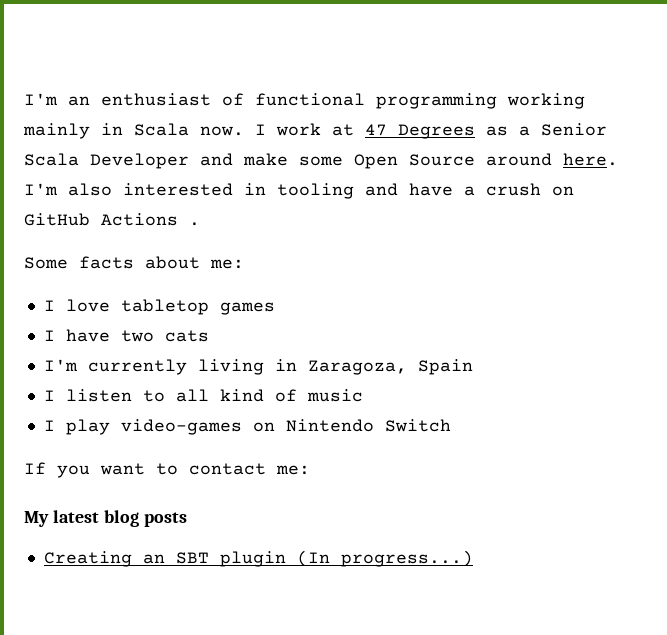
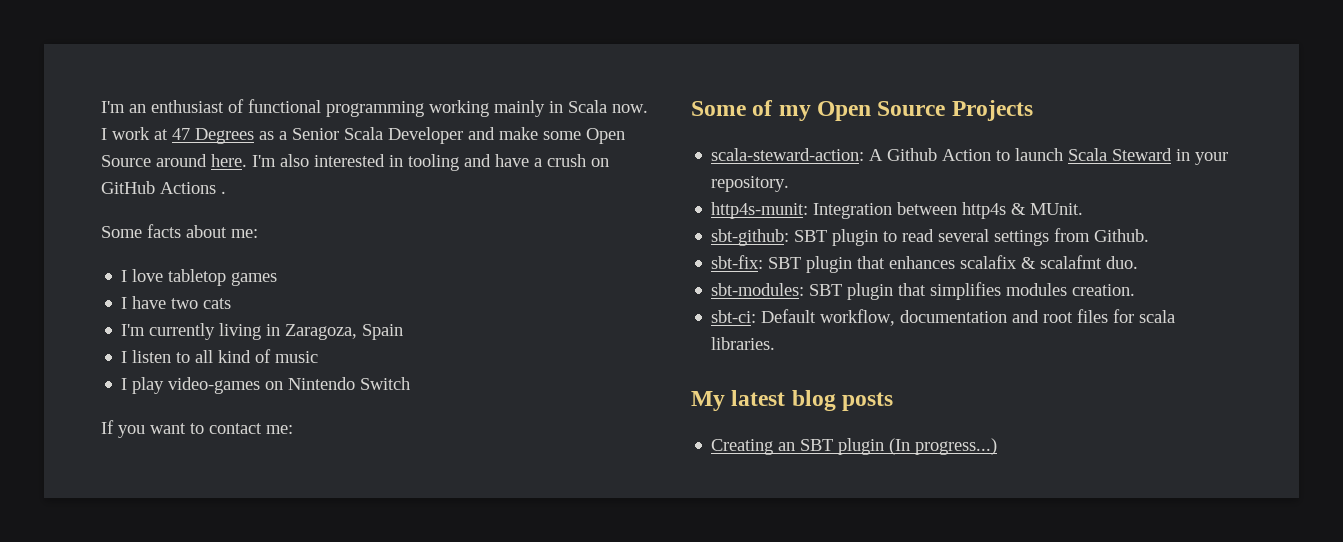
(310, 470) none -> [691,100,1033,121] [711,148,1229,165] [711,176,790,192] [711,202,1084,219] [711,228,1150,246] [711,255,1139,273] [711,282,1136,300] [711,309,1176,326] [711,337,776,350] // Some of my Open Source Projects // scala-steward-action: A Github Action to launch Scala Steward in your repository. // http4s-munit: Integration between http4s & MUnit. // sbt-github: SBT plugin to read several settings from Github. // sbt-fix: SBT plugin that enhances scalafix & scalafmt duo. // sbt-modules: SBT plugin that simplifies modules creation. // sbt-ci: Default workflow, documentation and root files for scala libraries.

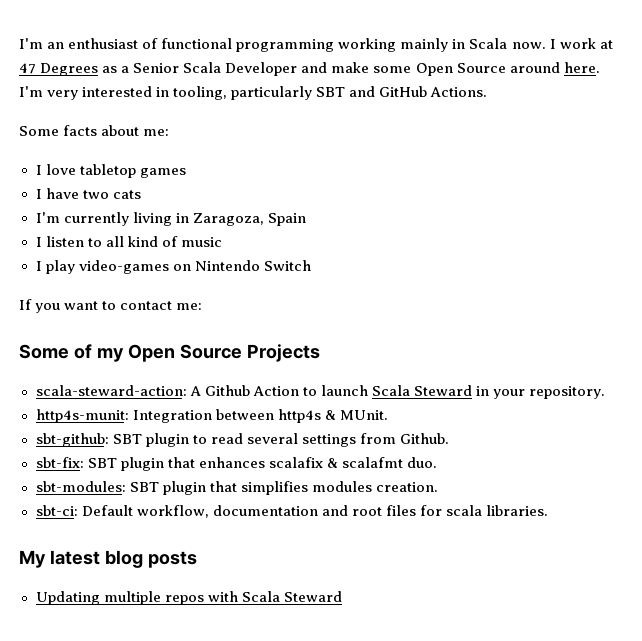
[280,154,309,167] also -> [47,90,79,100] very
[408,154,609,171] [101,181,226,194] tooling and have a crush on GitHub Actions . -> [173,86,488,100] tooling, particularly SBT and GitHub Actions.
[711,438,998,455] Creating an SBT plugin (In progress...) -> [35,591,342,605] Updating multiple repos with Scala Steward

